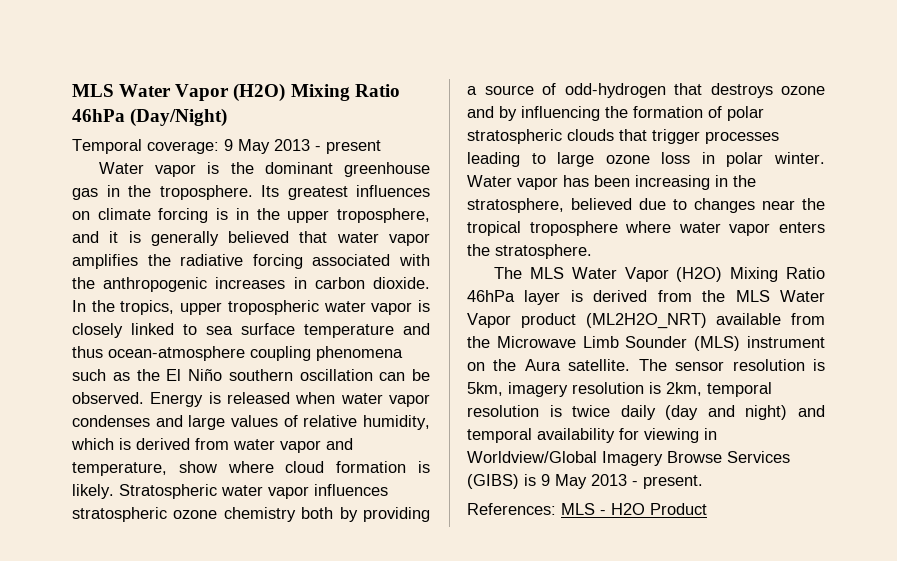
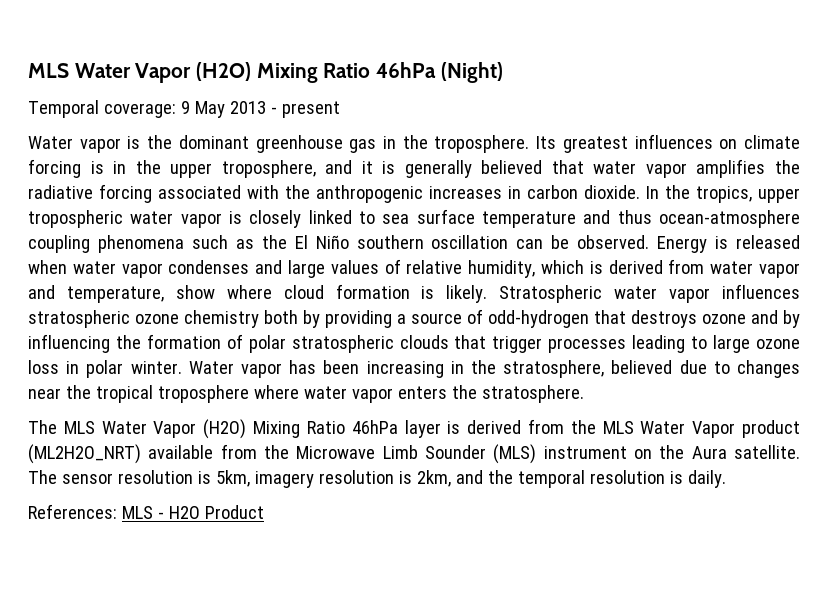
[72,83,400,102] [72,108,228,127] MLS Water Vapor (H2O) Mixing Ratio 46hPa (Day/Night) -> [28,62,503,83] MLS Water Vapor (H2O) Mixing Ratio 46hPa (Night)
(702, 389) none -> [455,470,513,484] and the
[572,405,825,420] [467,428,717,443] [467,451,790,466] [467,474,703,489] twice daily (day and night) and temporal availability for viewing in Worldview/Global Imagery Browse Services (GIBS) is 9 May 2013 - present. -> [687,470,726,488] daily.

